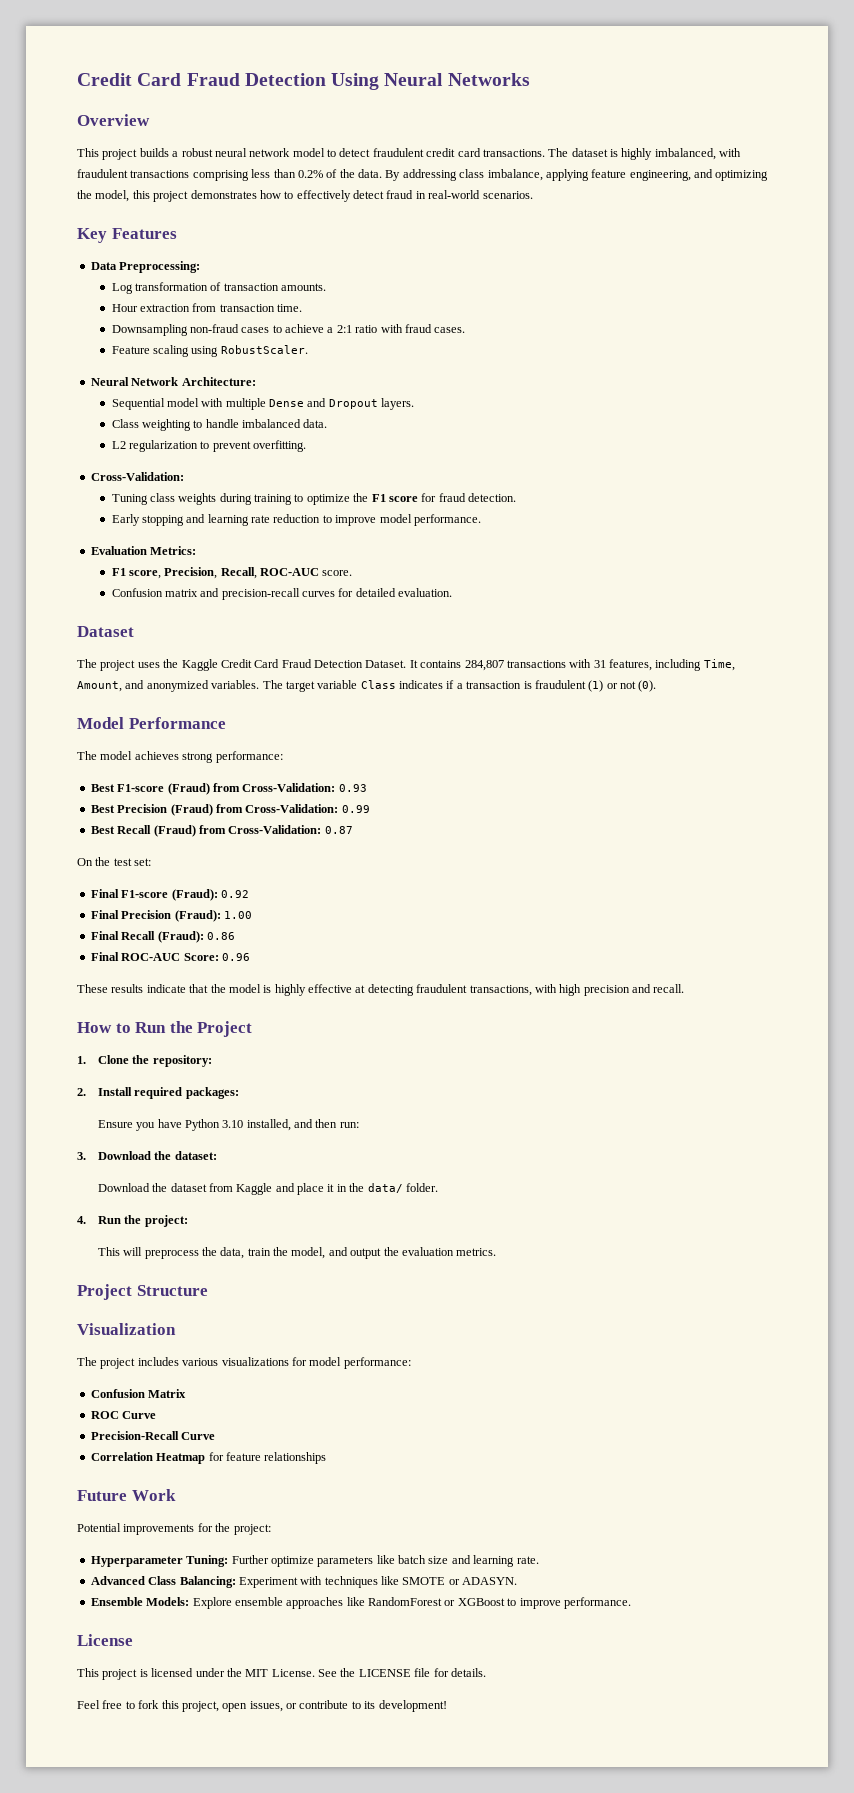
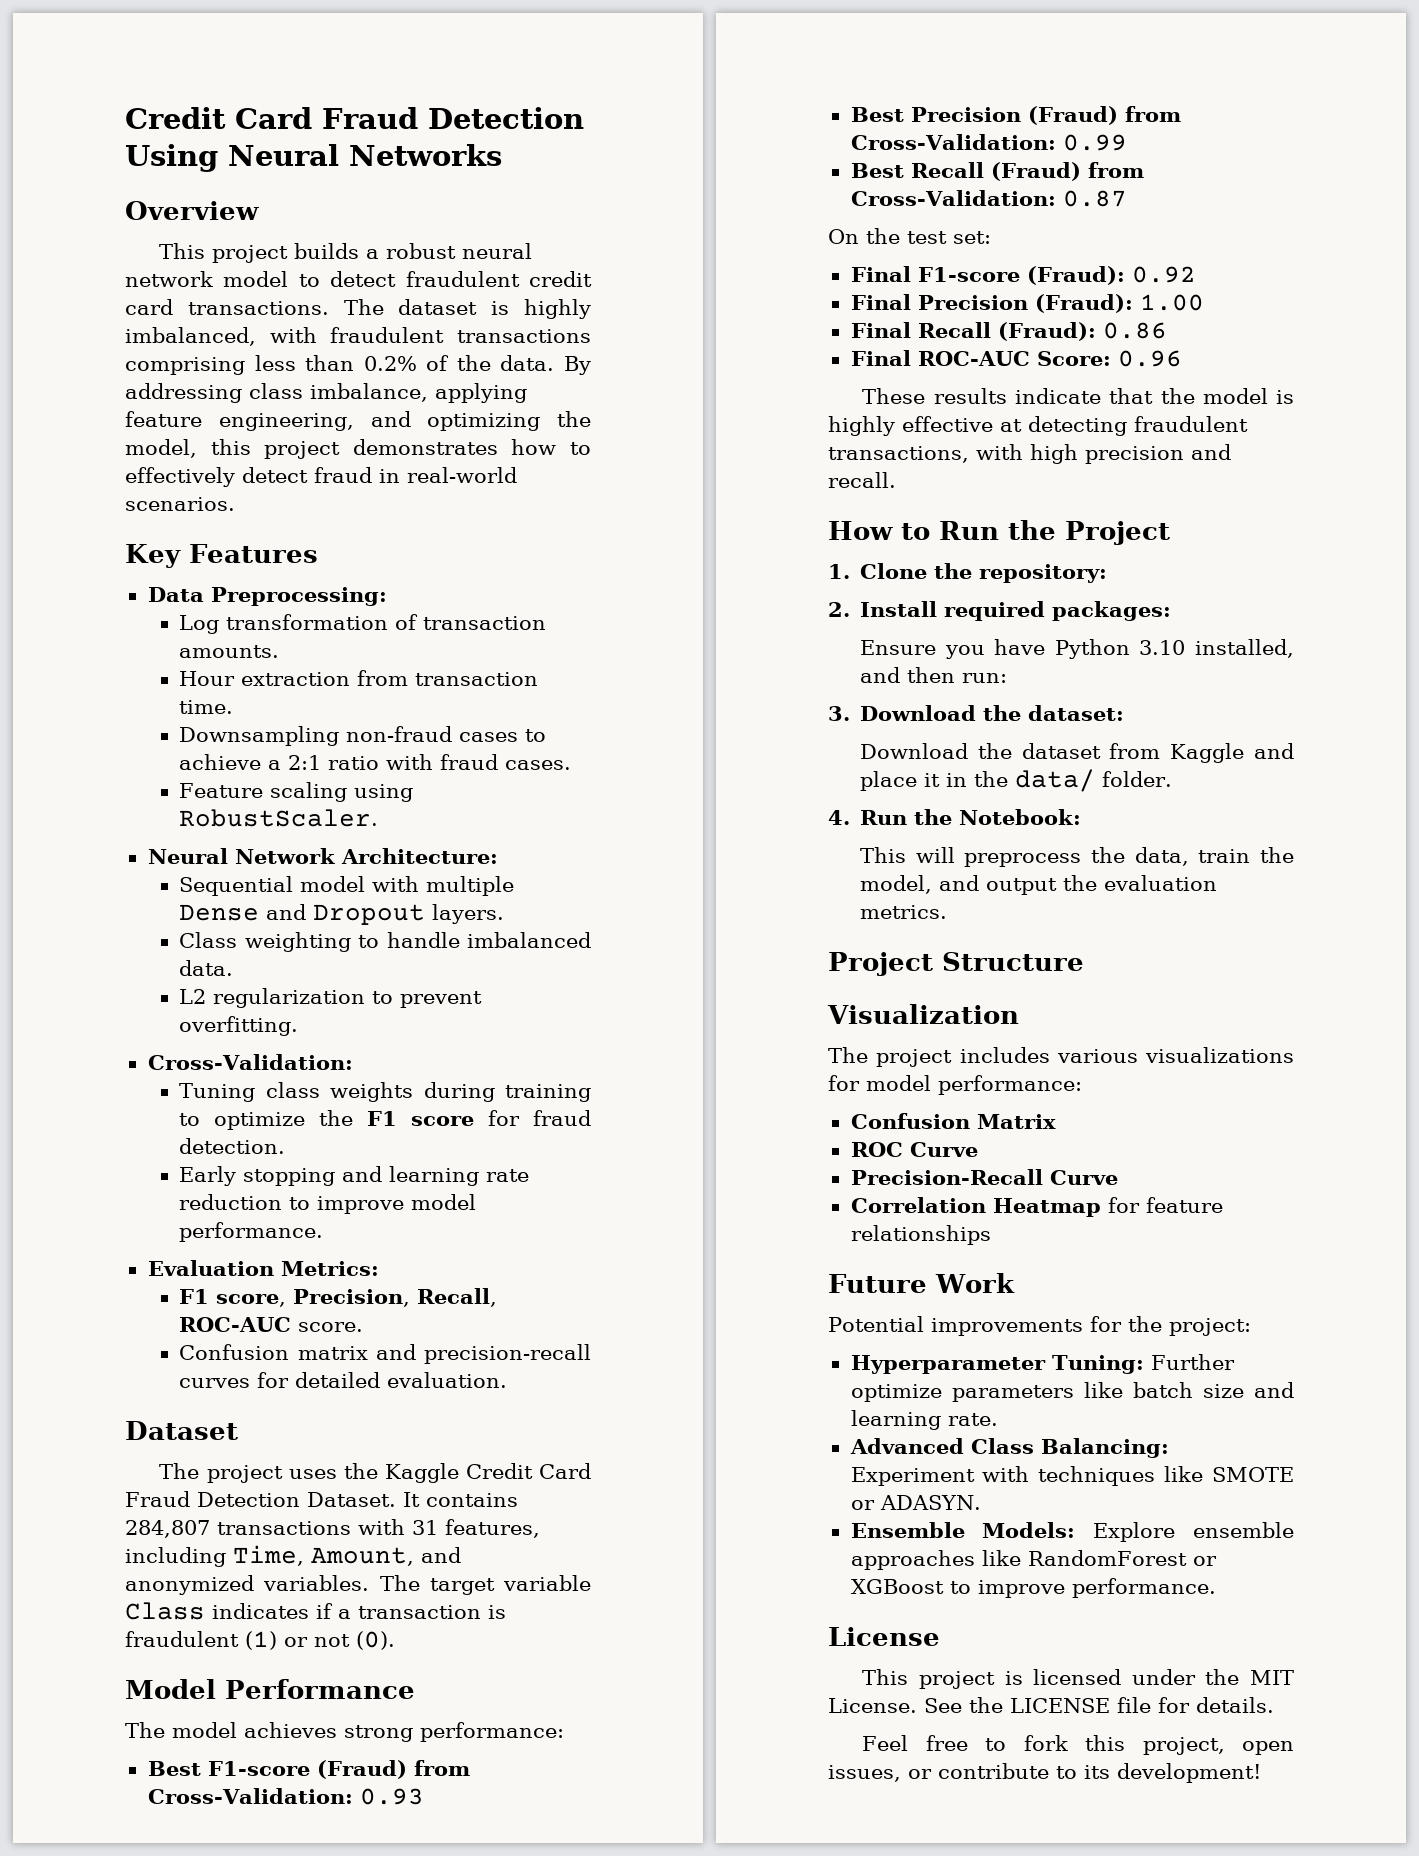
[144,1215,188,1227] project: -> [959,809,1082,825] Notebook:

